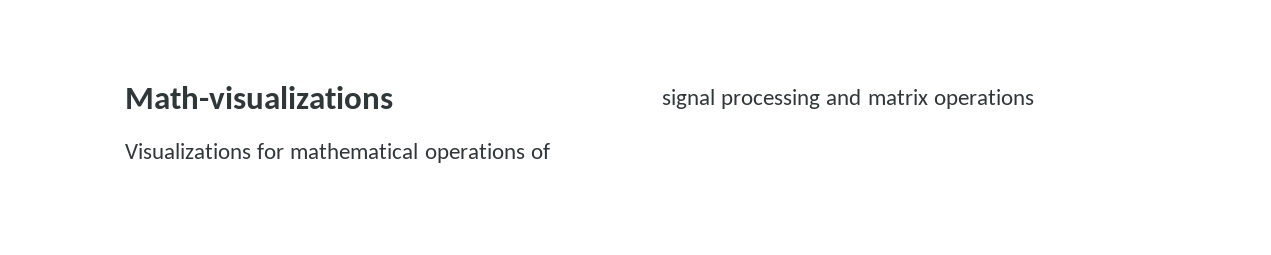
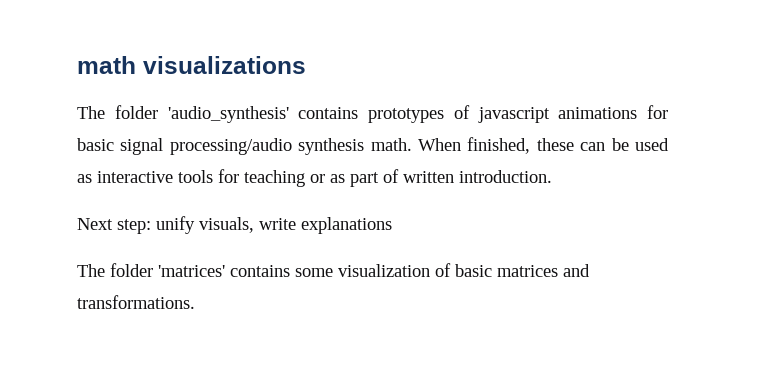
[125,86,393,109] [125,143,550,163] [662,89,1034,109] Math-visualizations // Visualizations for mathematical operations of signal processing and matrix operations -> [77,56,306,74] [77,105,668,123] [77,137,669,155] [77,169,552,187] [77,216,392,234] [77,263,590,277] [77,295,195,309] math visualizations // The folder 'audio_synthesis' contains prototypes of javascript animations for basic signal processing/audio synthesis math. When finished, these can be used as interactive tools for teaching or as part of written introduction. // Next step: unify visuals, write explanations // The folder 'matrices' contains some visualization of basic matrices and transformations.

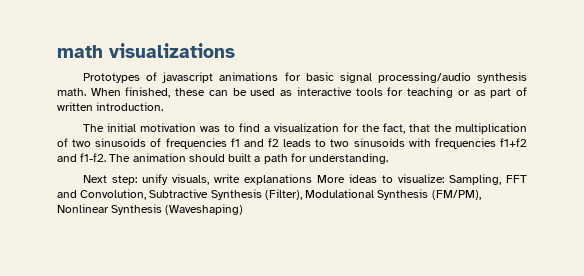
[77,105,444,123] The folder 'audio_synthesis' contains prototypes -> [82,73,140,83] Prototypes
(552, 176) none -> [82,123,528,134] [57,138,528,149] [57,153,389,164] // The initial motivation was to find a visualization for the fact, that the multiplication of two sinusoids of frequencies f1 and f2 leads to two sinusoids with frequencies f1+f2 and f1-f2. The animation should built a path for understanding.
[77,263,590,277] [77,295,195,309] // The folder 'matrices' contains some visualization of basic matrices and transformations. -> [316,174,527,185] [57,189,481,200] [57,204,244,215] More ideas to visualize: Sampling, FFT and Convolution, Subtractive Synthesis (Filter), Modulational Synthesis (FM/PM), Nonlinear Synthesis (Waveshaping)

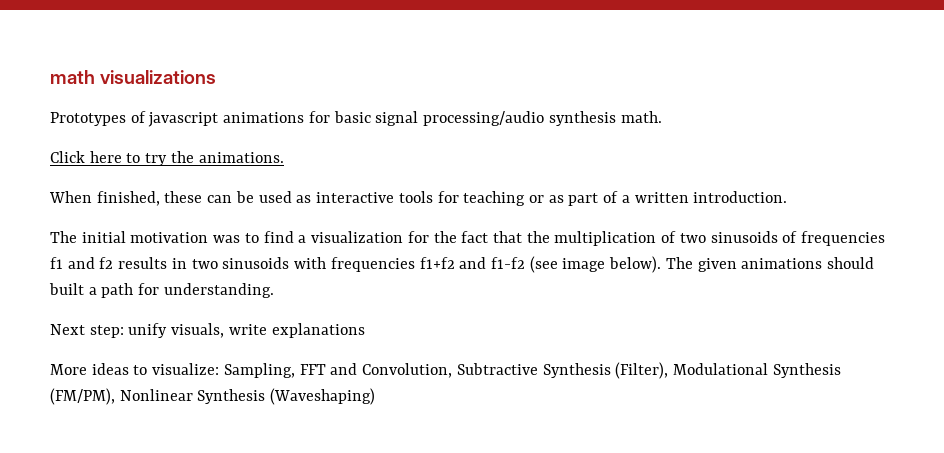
(86, 92) none -> [50,151,284,166] // Click here to try the animations. //
(527, 91) none -> [621,195,630,203] a
[382,123,405,134] fact, -> [461,231,489,243] fact
[283,139,327,147] leads to -> [118,257,187,269] results in
[80,153,186,162] f1-f2. The animation -> [490,256,823,273] f1-f2 (see image below). The given animations
(312, 179) none -> (365, 330) //

